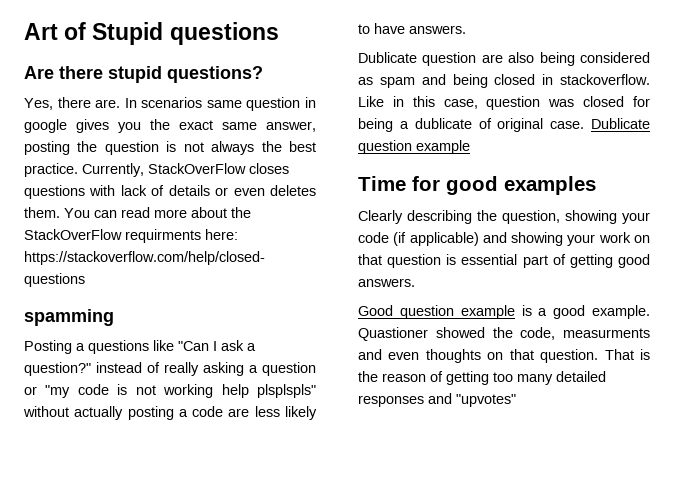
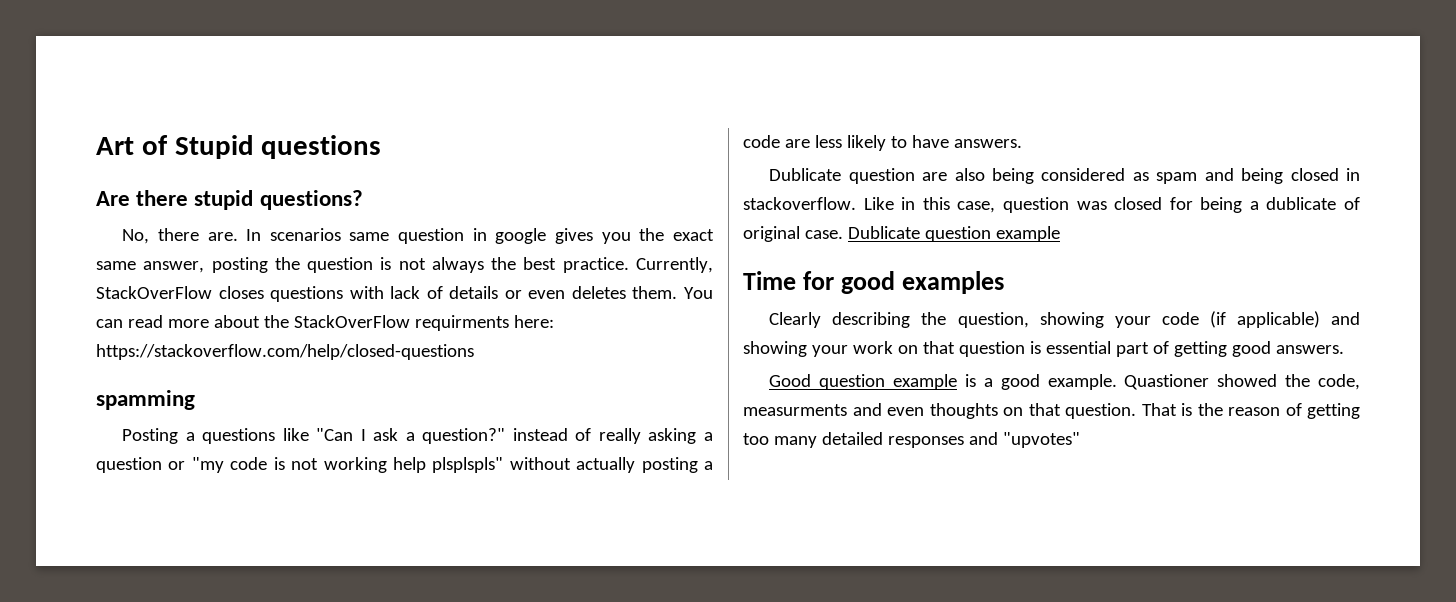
[24,98,53,110] Yes, -> [122,229,150,244] No,

